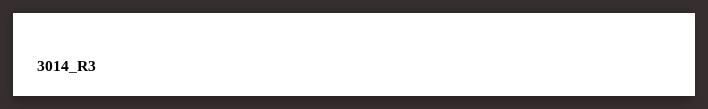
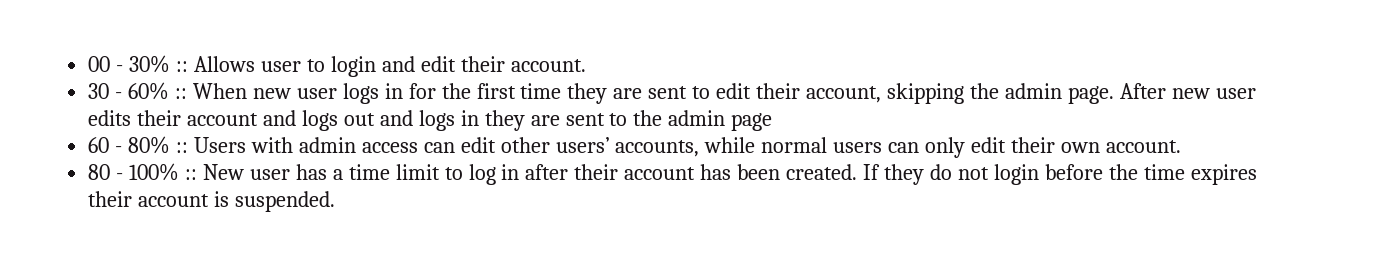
[37,61,96,73] 3014_R3 -> [88,55,586,77] [88,82,1256,104] [88,110,773,131] [88,136,1181,158] [88,163,1257,185] [88,191,336,212] 00 - 30% :: Allows user to login and edit their account. // 30 - 60% :: When new user logs in for the first time they are sent to edit their account, skipping the admin page. After new user edits their account and logs out and logs in they are sent to the admin page // 60 - 80% :: Users with admin access can edit other users’ accounts, while normal users can only edit their own account. // 80 - 100% :: New user has a time limit to log in after their account has been created. If they do not login before the time expires their account is suspended.

